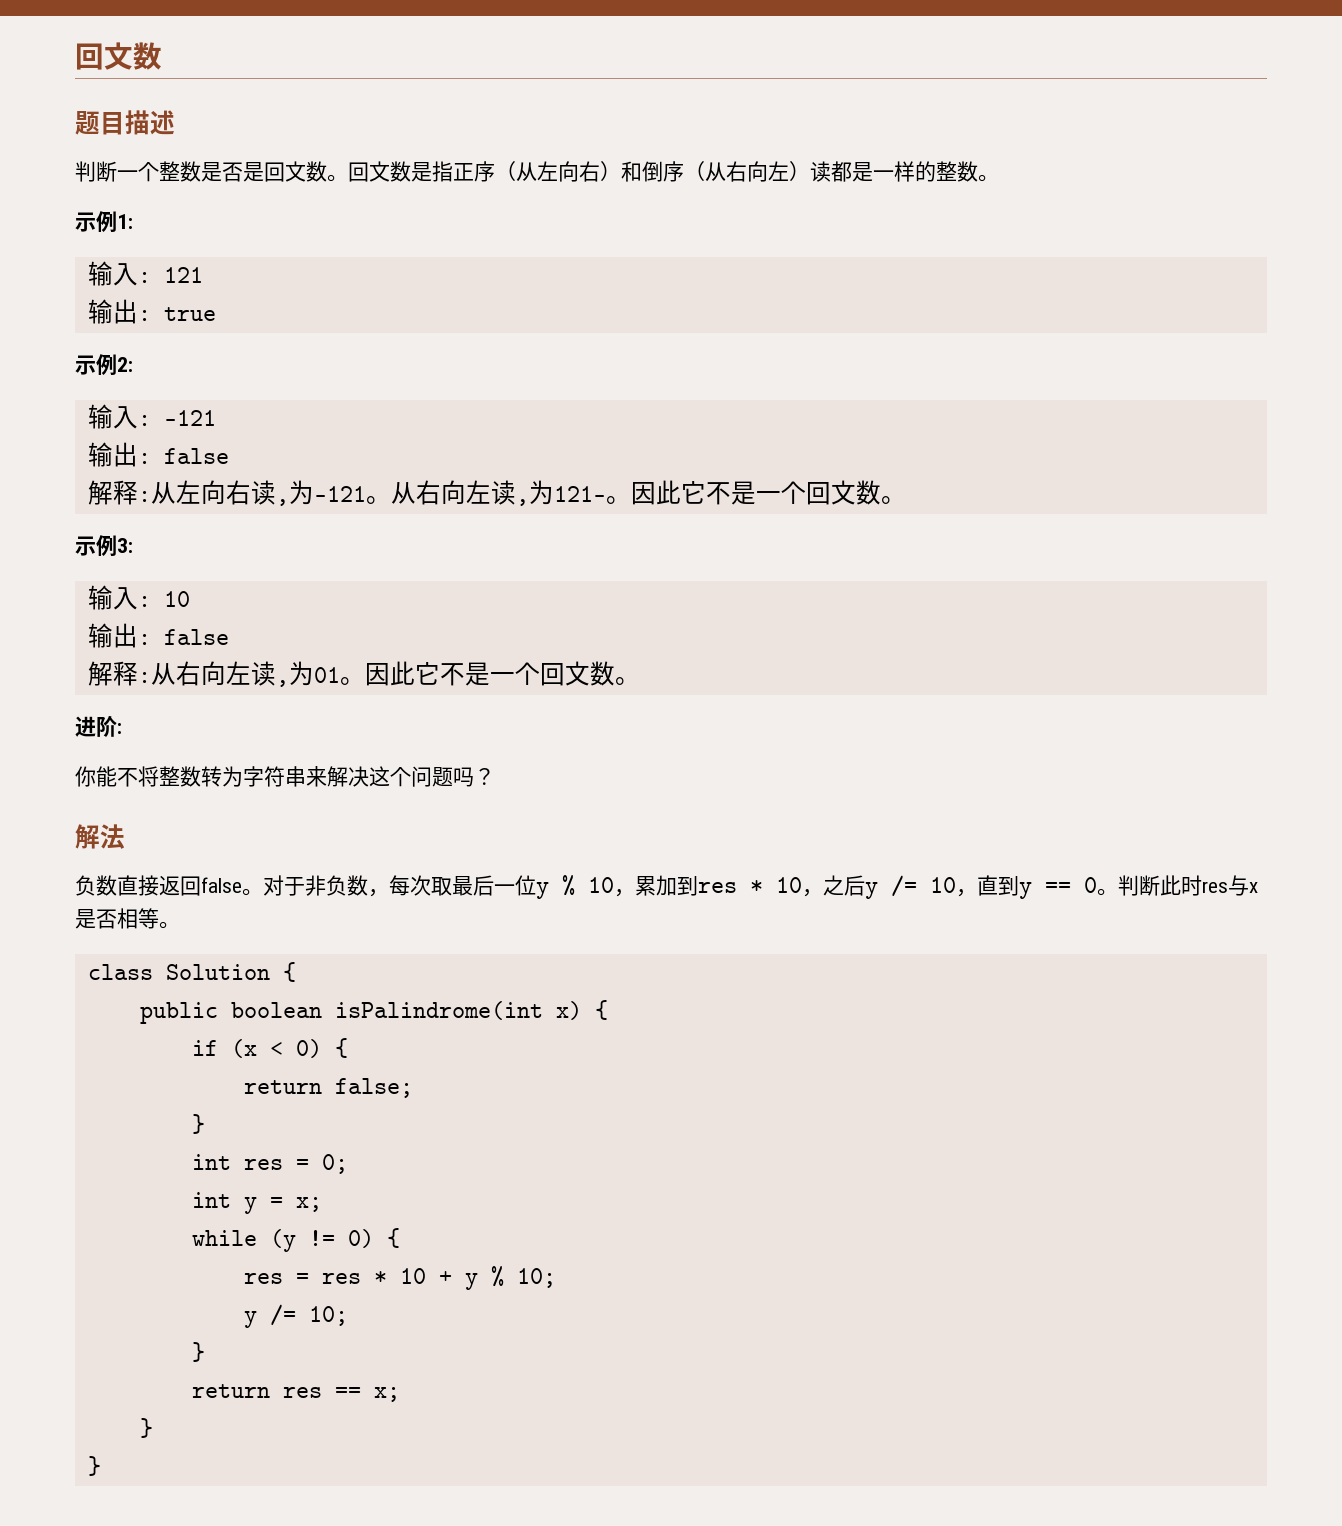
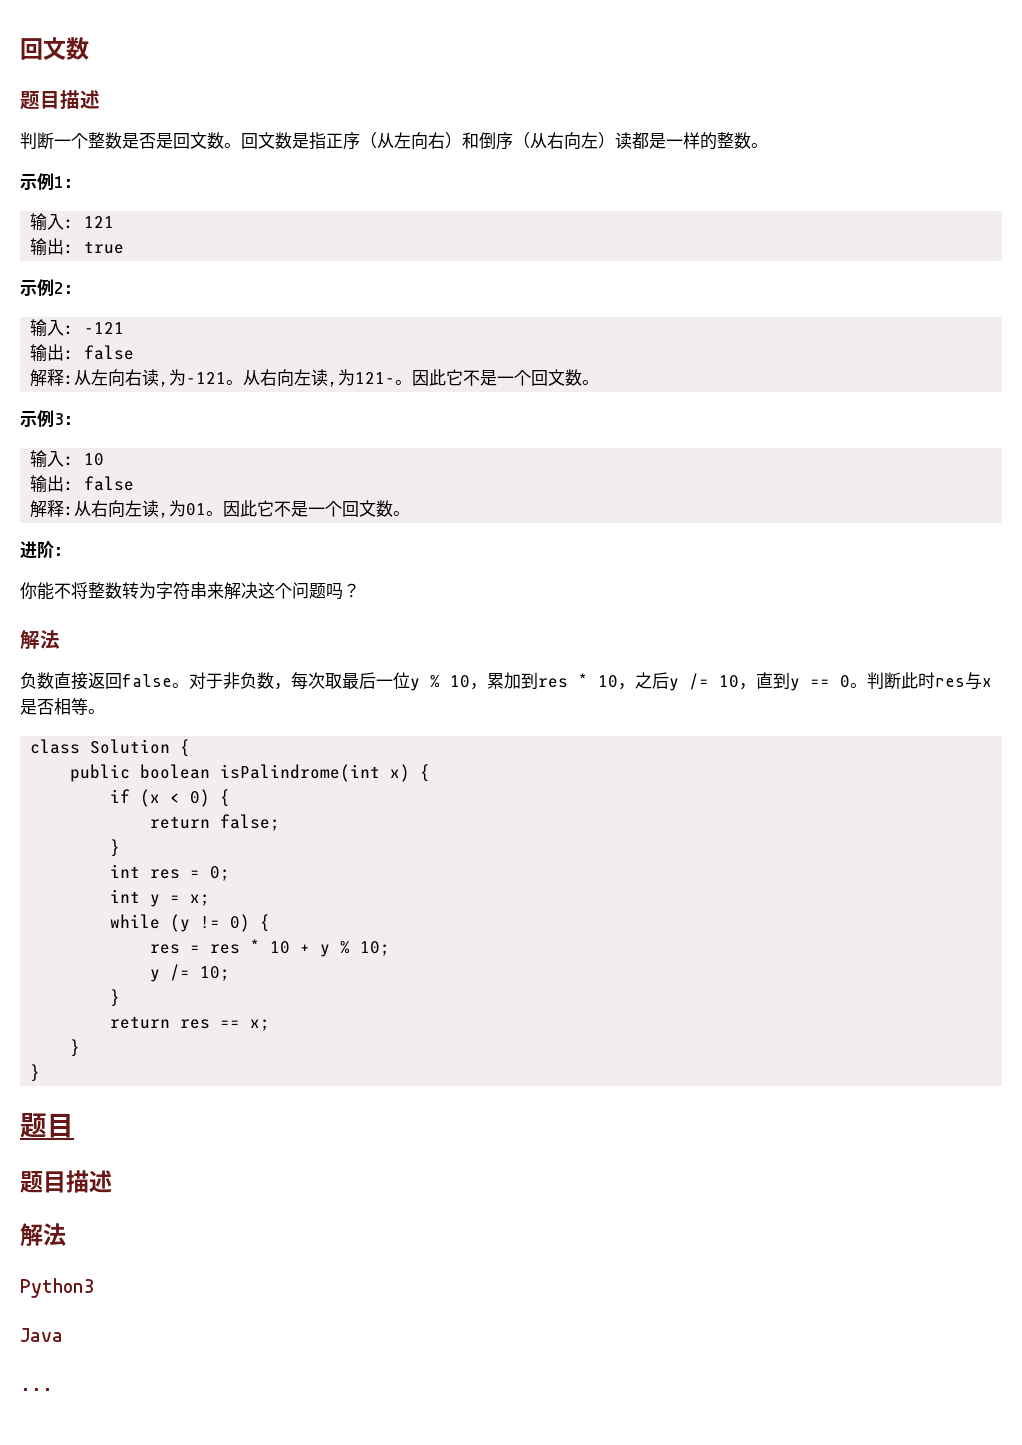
(101, 1466) none -> [20,1113,74,1138] [20,1170,112,1193] [20,1223,66,1247] [20,1278,94,1298] [20,1328,63,1342] [20,1388,53,1391] // 题目 // 题目描述 // 解法 // Python3 // Java // ...

